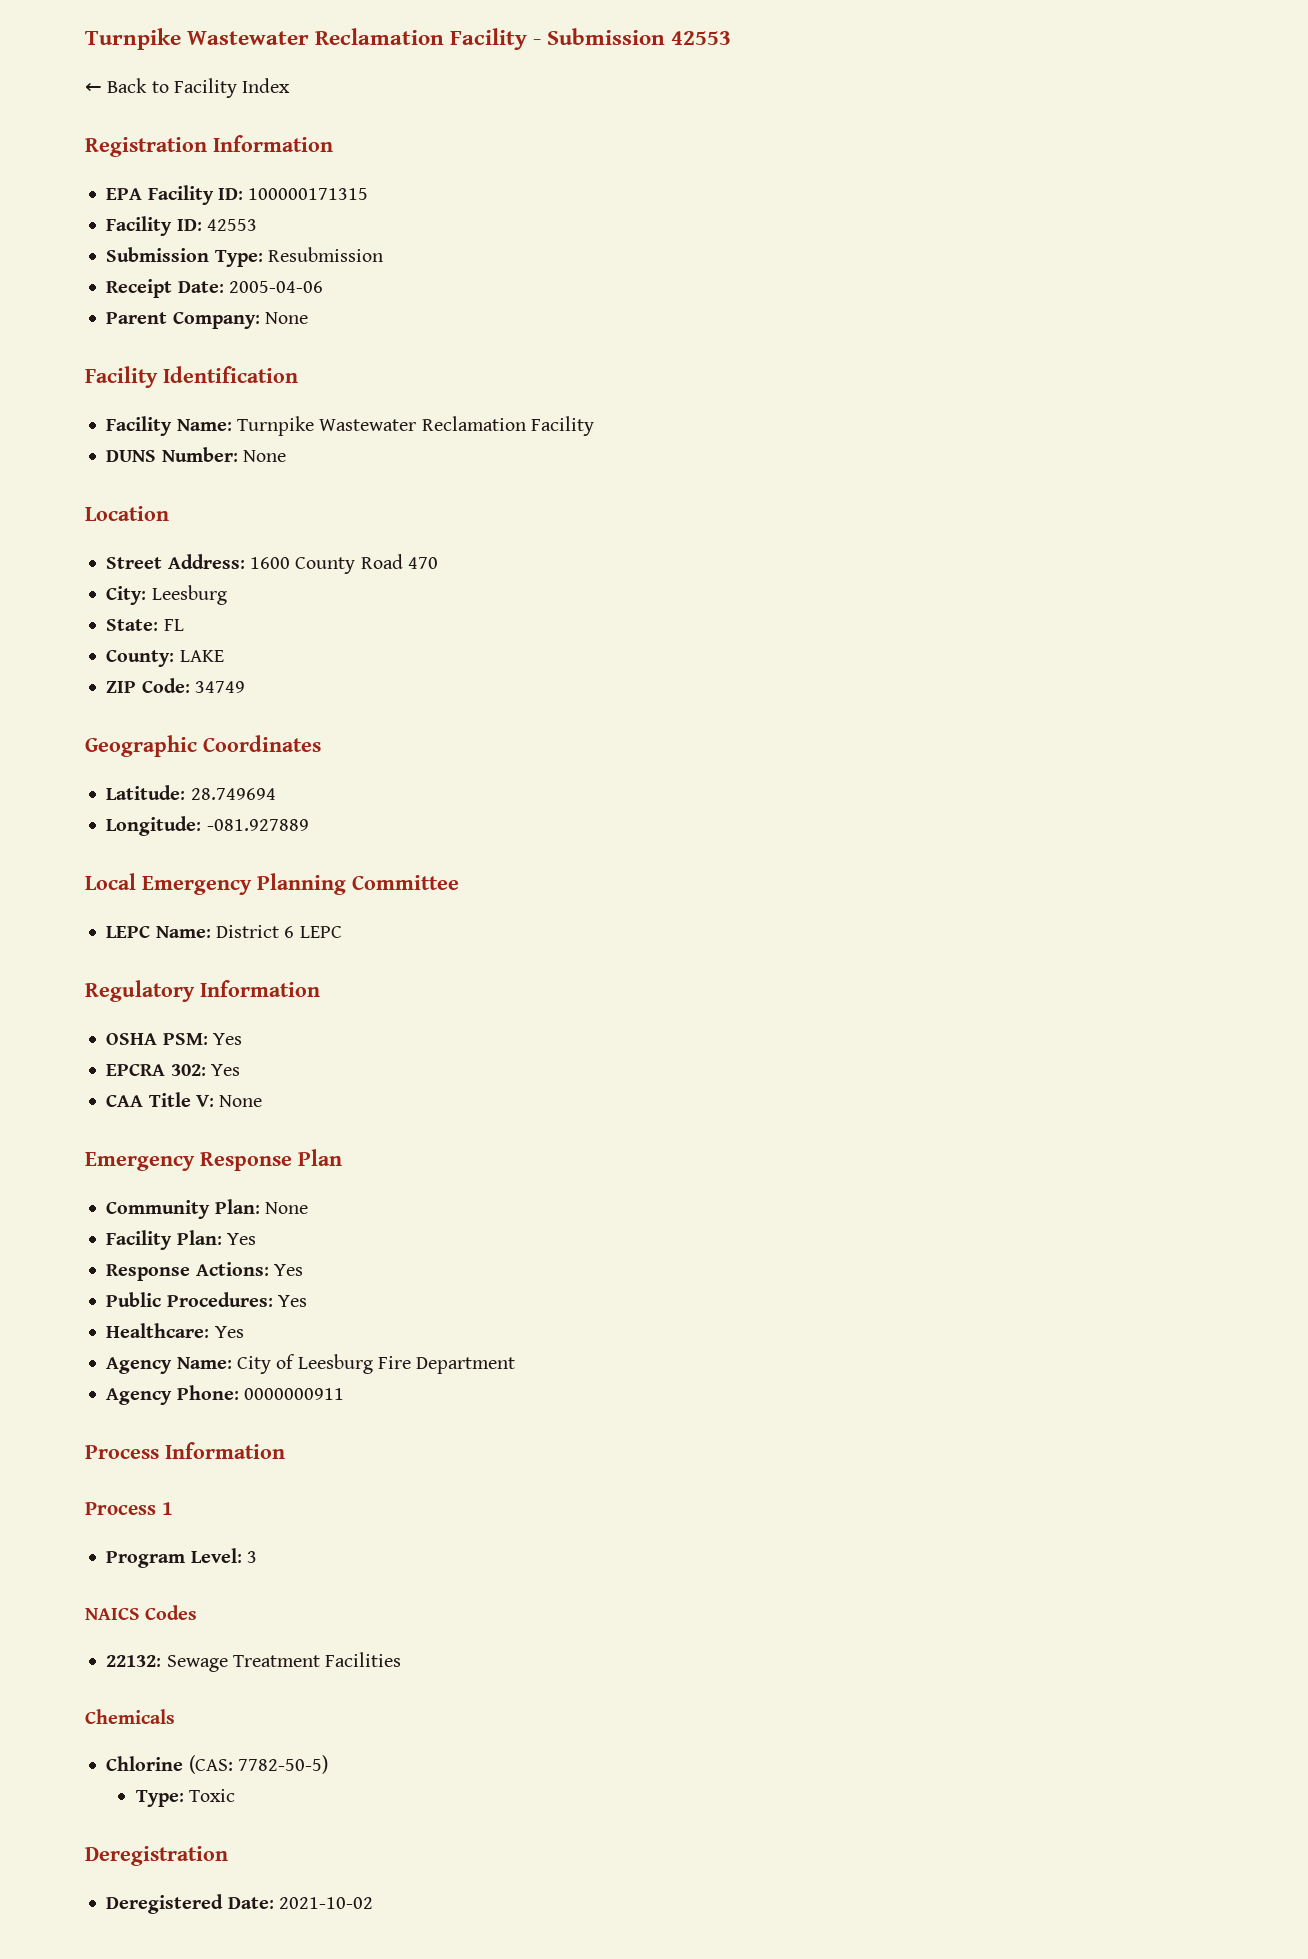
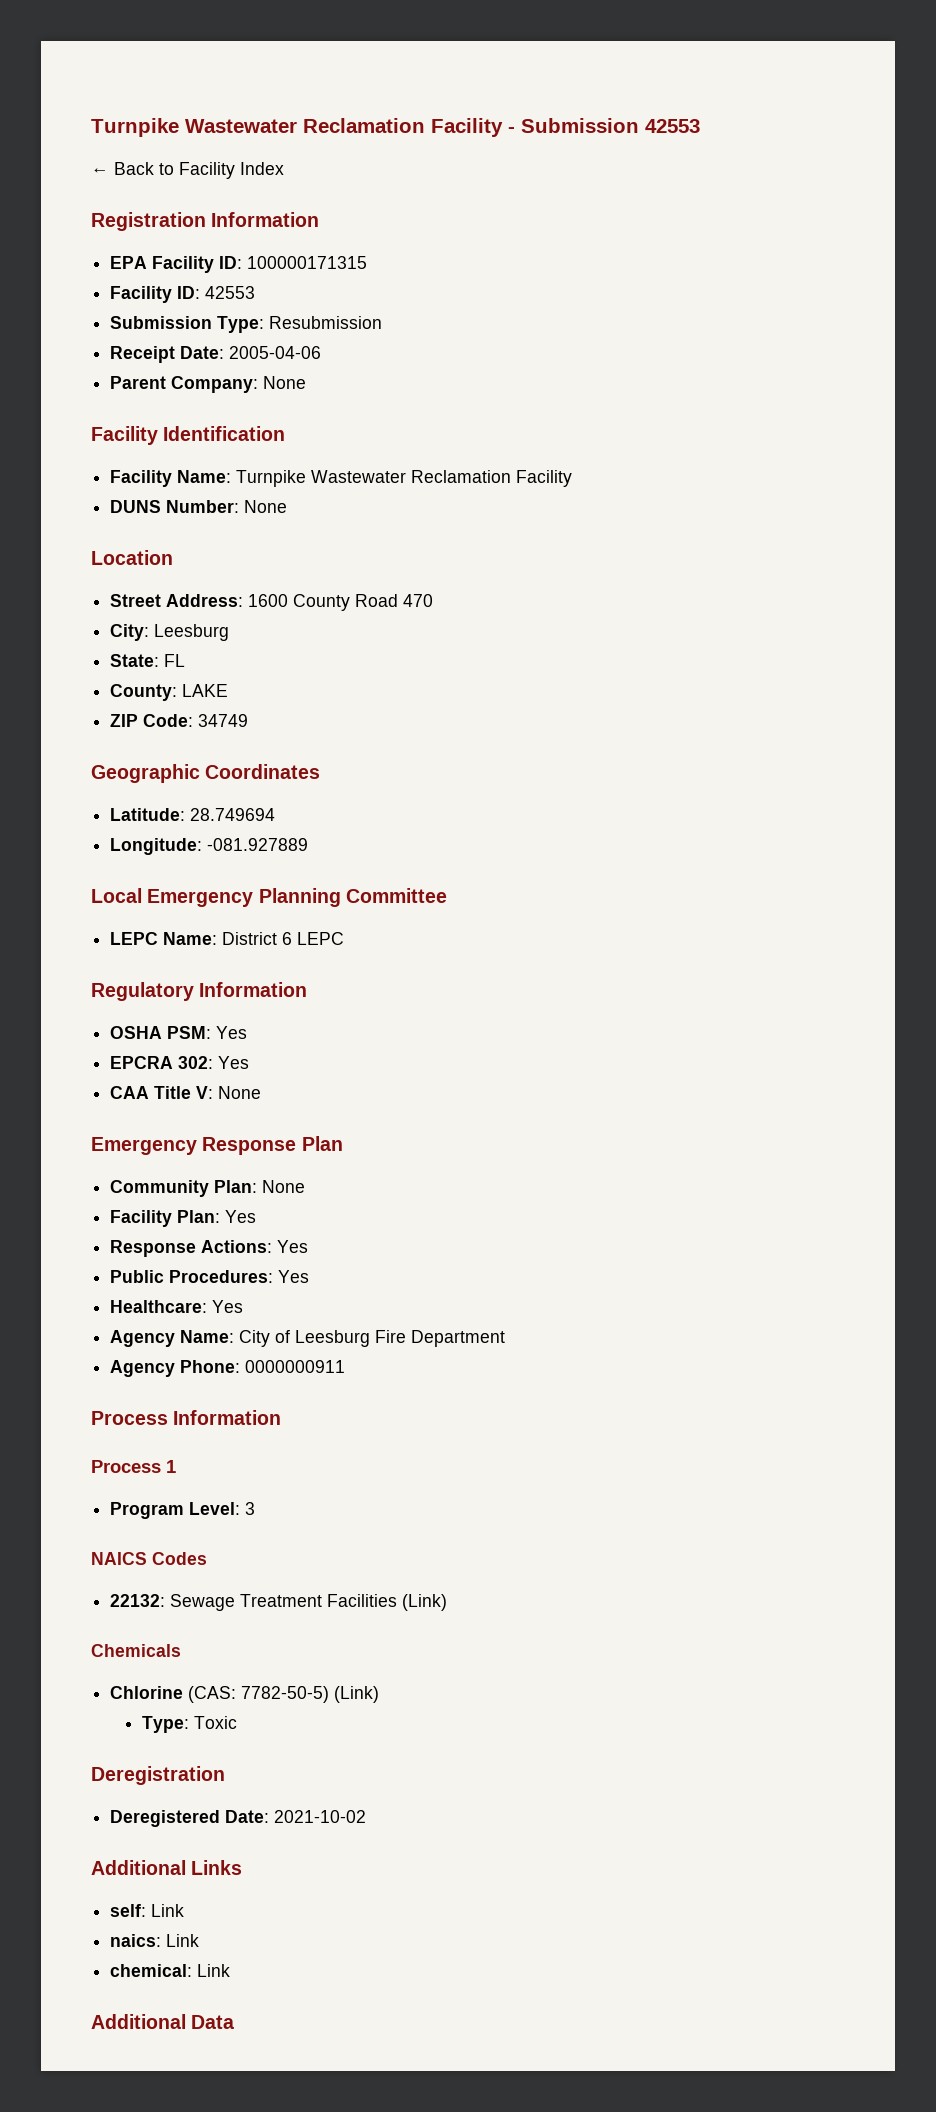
(402, 1659) none -> [402,1594,448,1611] (Link)
(328, 1764) none -> [334,1686,380,1703] (Link)
(373, 1903) none -> [91,1860,243,1875] [110,1904,185,1917] [110,1934,200,1947] [110,1964,231,1977] [91,2014,235,2029] // Additional Links // self: Link // naics: Link // chemical: Link // Additional Data

